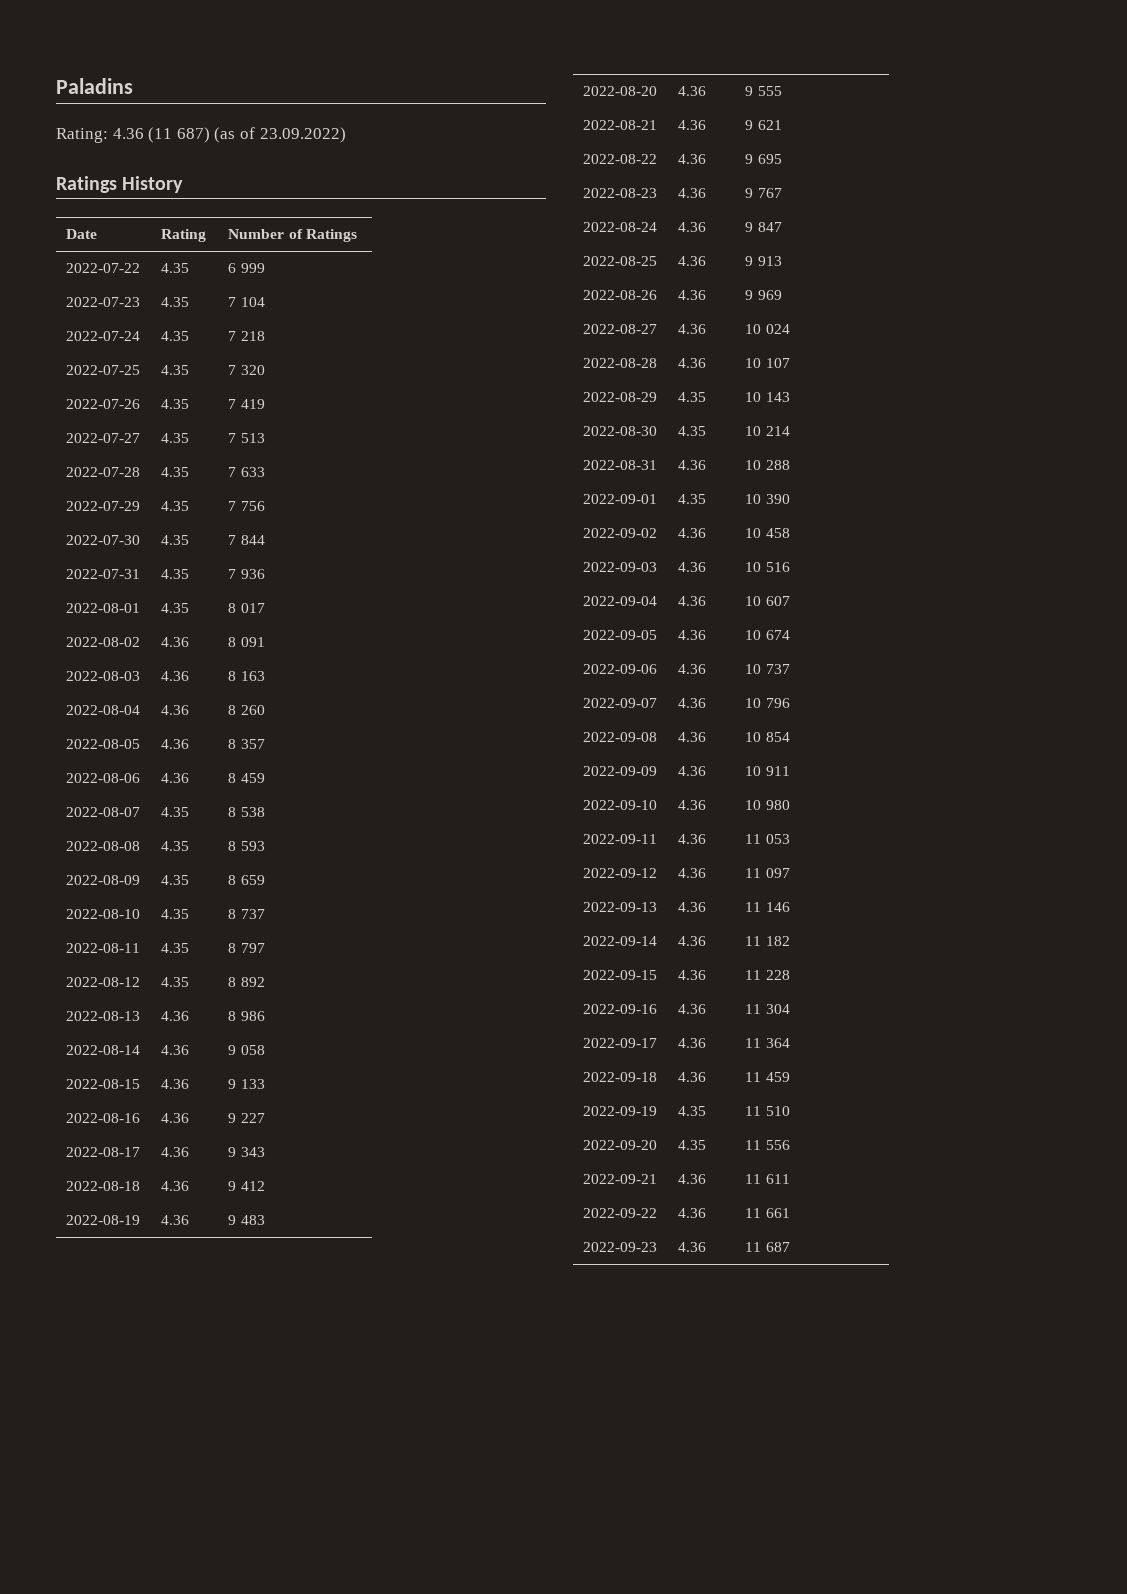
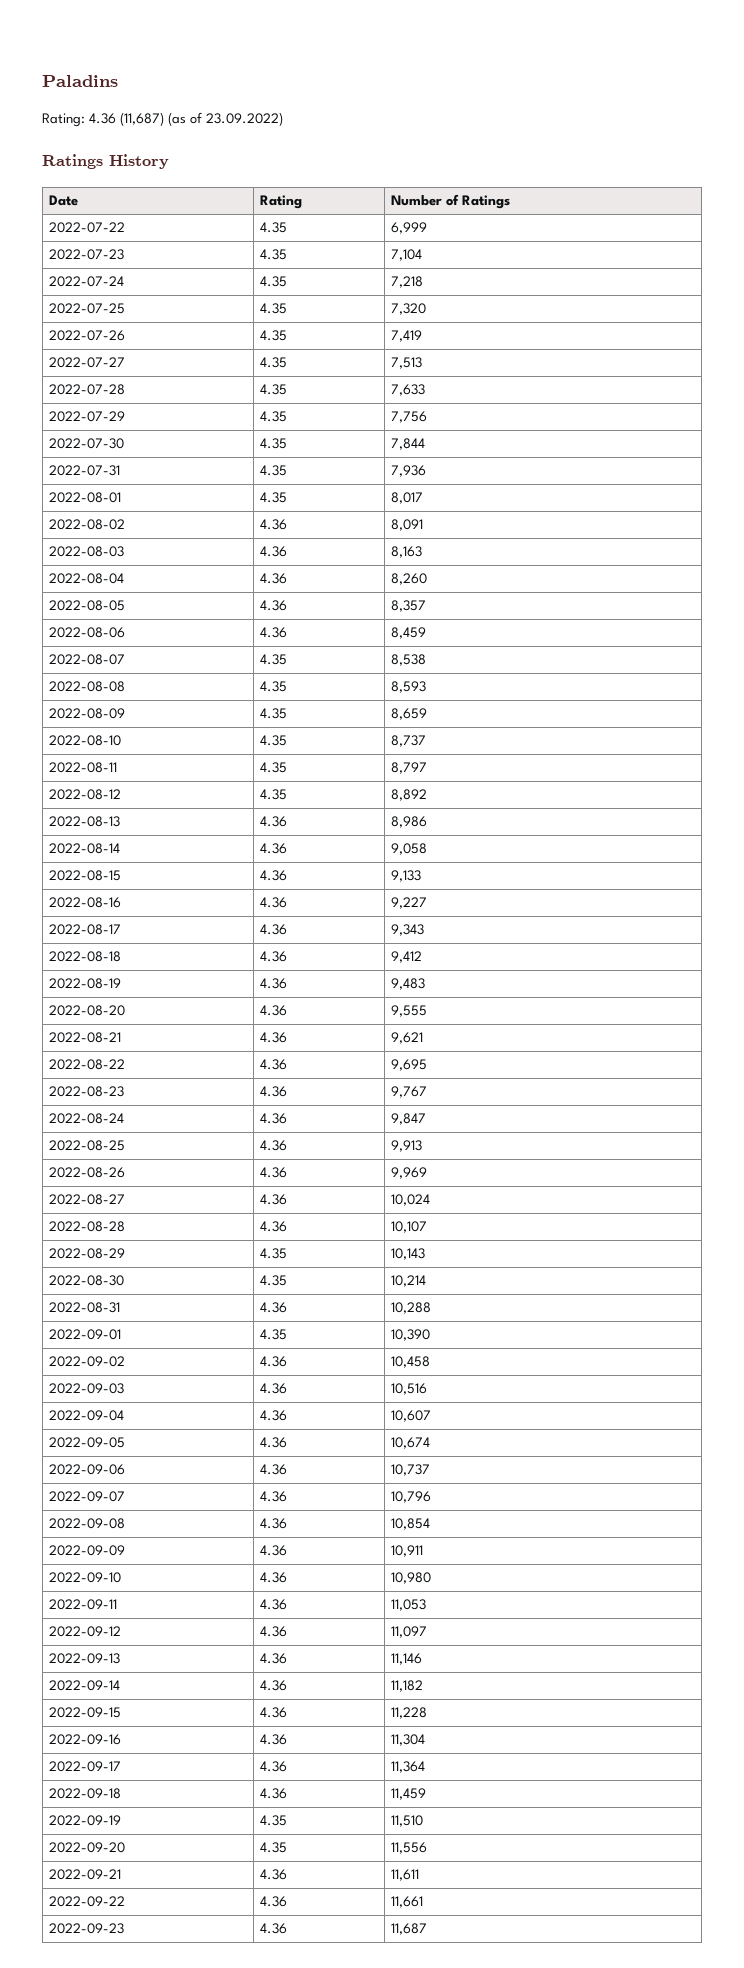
[148,127,210,143] (11 687) -> [120,112,164,126] (11,687)
[228,263,265,273] 6 999 -> [390,222,427,234] 6,999
[228,297,265,307] 7 104 -> [390,249,422,261] 7,104
[228,331,265,341] 7 218 -> [390,276,423,288] 7,218
[228,365,265,375] 7 320 -> [390,303,426,315] 7,320
[228,399,265,409] 7 419 -> [390,330,422,342] 7,419
[228,433,265,443] 7 513 -> [390,357,422,369] 7,513
[228,467,265,477] 7 633 -> [390,384,425,396] 7,633
[228,501,265,511] 7 756 -> [390,411,427,423] 7,756
[228,535,265,545] 7 844 -> [390,438,425,450] 7,844
[228,569,265,579] 7 936 -> [390,465,426,477] 7,936
[228,603,265,613] 8 017 -> [390,492,423,504] 8,017
[228,637,265,647] 8 091 -> [390,519,423,531] 8,091
[228,671,265,681] 8 163 -> [390,546,422,558] 8,163
[228,705,265,715] 8 260 -> [390,573,427,585] 8,260
[228,739,265,749] 8 357 -> [390,600,426,612] 8,357
[228,773,265,783] 8 459 -> [390,627,426,639] 8,459
[228,807,265,817] 8 538 -> [390,654,426,666] 8,538
[228,841,265,851] 8 593 -> [390,681,426,693] 8,593
[228,875,265,885] 8 659 -> [390,708,427,720] 8,659
[228,909,265,919] 8 737 -> [390,735,426,747] 8,737
[228,943,265,953] 8 797 -> [390,762,427,774] 8,797
[228,977,265,987] 8 892 -> [390,789,427,801] 8,892
[228,1011,265,1021] 8 986 -> [390,816,427,828] 8,986
[228,1045,265,1055] 9 058 -> [390,843,427,855] 9,058
[228,1079,265,1089] 9 133 -> [390,870,421,882] 9,133
[228,1113,265,1123] 9 227 -> [390,897,427,909] 9,227
[228,1147,265,1157] 9 343 -> [390,924,424,936] 9,343
[228,1181,265,1191] 9 412 -> [390,951,422,963] 9,412
[228,1215,265,1225] 9 483 -> [390,978,425,990] 9,483
[745,86,782,96] 9 555 -> [390,1005,427,1017] 9,555
[745,120,782,130] 9 621 -> [390,1032,423,1044] 9,621
[745,154,782,164] 9 695 -> [390,1059,427,1071] 9,695
[745,188,782,198] 9 767 -> [390,1086,427,1098] 9,767
[745,222,782,232] 9 847 -> [390,1113,426,1125] 9,847
[745,256,782,266] 9 913 -> [390,1140,422,1152] 9,913
[745,290,782,300] 9 969 -> [390,1167,427,1179] 9,969
[745,324,790,334] 10 024 -> [390,1194,430,1206] 10,024
[745,358,790,368] 10 107 -> [390,1221,427,1233] 10,107
[745,392,790,402] 10 143 -> [390,1248,425,1260] 10,143
[745,426,790,436] 10 214 -> [390,1275,426,1287] 10,214
[745,460,790,470] 10 288 -> [390,1302,431,1314] 10,288
[745,494,790,504] 10 390 -> [390,1329,430,1341] 10,390
[745,528,790,538] 10 458 -> [390,1356,430,1368] 10,458
[745,562,790,572] 10 516 -> [390,1383,427,1395] 10,516
[745,596,790,606] 10 607 -> [390,1410,431,1422] 10,607
[745,630,790,640] 10 674 -> [390,1437,430,1449] 10,674
[745,664,790,674] 10 737 -> [390,1464,430,1476] 10,737
[745,698,790,708] 10 796 -> [390,1491,431,1503] 10,796
[745,732,790,742] 10 854 -> [390,1518,430,1530] 10,854
[745,766,790,776] 10 911 -> [390,1545,423,1557] 10,911
[745,800,790,810] 10 980 -> [390,1572,431,1584] 10,980
[745,834,790,844] 11 053 -> [390,1599,426,1611] 11,053
[745,868,790,878] 11 097 -> [390,1626,427,1638] 11,097
[745,902,790,912] 11 146 -> [390,1653,422,1665] 11,146
[745,936,790,946] 11 182 -> [390,1680,423,1692] 11,182
[745,970,790,980] 11 228 -> [390,1707,427,1719] 11,228
[745,1004,790,1014] 11 304 -> [390,1734,425,1746] 11,304
[745,1038,790,1048] 11 364 -> [390,1761,425,1773] 11,364
[745,1072,790,1082] 11 459 -> [390,1788,426,1800] 11,459
[745,1106,790,1116] 11 510 -> [390,1815,423,1827] 11,510
[745,1140,790,1150] 11 556 -> [390,1842,427,1854] 11,556
[745,1174,790,1184] 11 611 -> [390,1869,419,1881] 11,611
[745,1208,790,1218] 11 661 -> [390,1896,423,1908] 11,661
[745,1242,790,1252] 11 687 -> [390,1923,427,1935] 11,687

